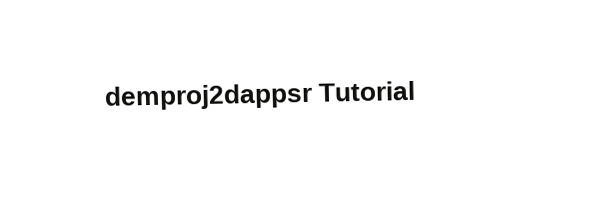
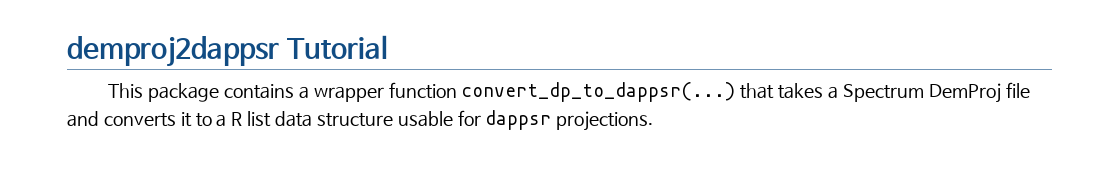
(417, 91) none -> [108,82,1030,103] [67,110,654,131] // This package contains a wrapper function convert_dp_to_dappsr(...) that takes a Spectrum DemProj file and converts it to a R list data structure usable for dappsr projections.

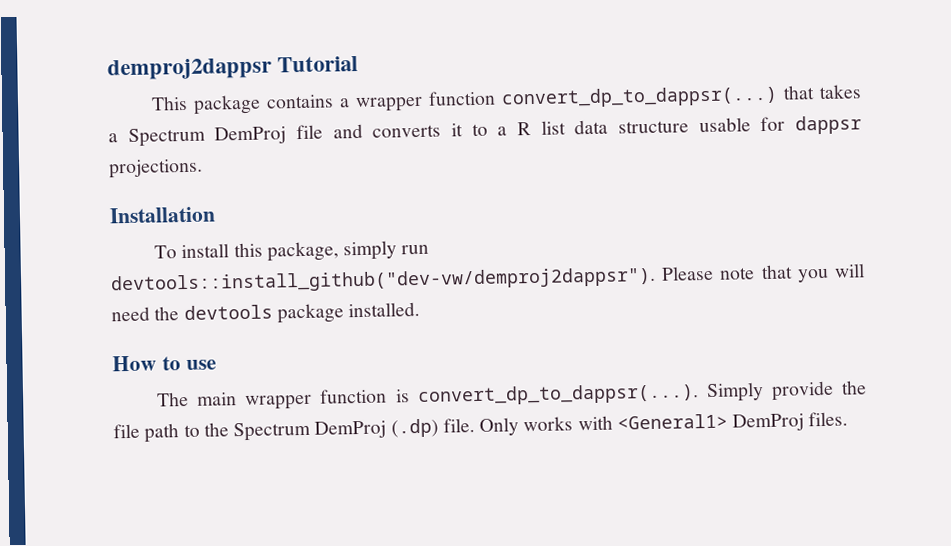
(654, 121) none -> [109,206,216,224] [154,240,430,262] [111,263,866,295] [111,301,421,324] [112,355,217,372] [157,380,868,410] [113,411,849,443] // Installation // To install this package, simply run devtools::install_github("dev-vw/demproj2dappsr"). Please note that you will need the devtools package installed. // How to use // The main wrapper function is convert_dp_to_dappsr(...). Simply provide the file path to the Spectrum DemProj (.dp) file. Only works with <General1> DemProj files.

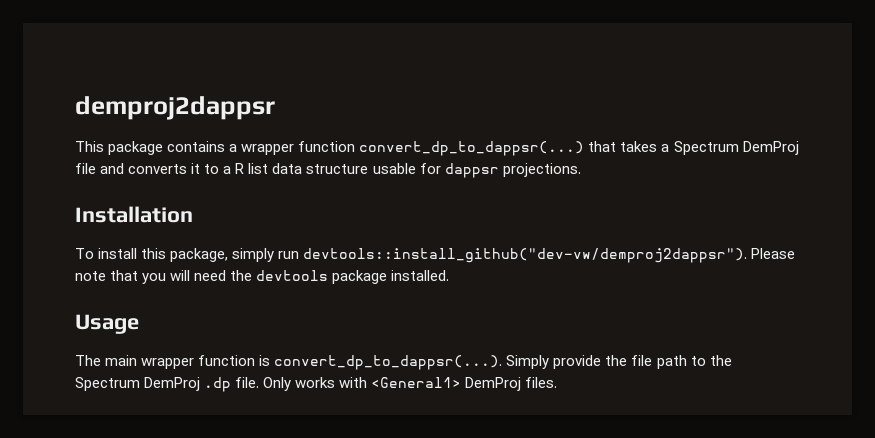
[277,55,359,73] Tutorial -> (275, 108) none
[112,355,217,372] How to use -> [75,314,139,334] Usage
[390,418,439,438] (.dp) -> [204,377,232,392] .dp

